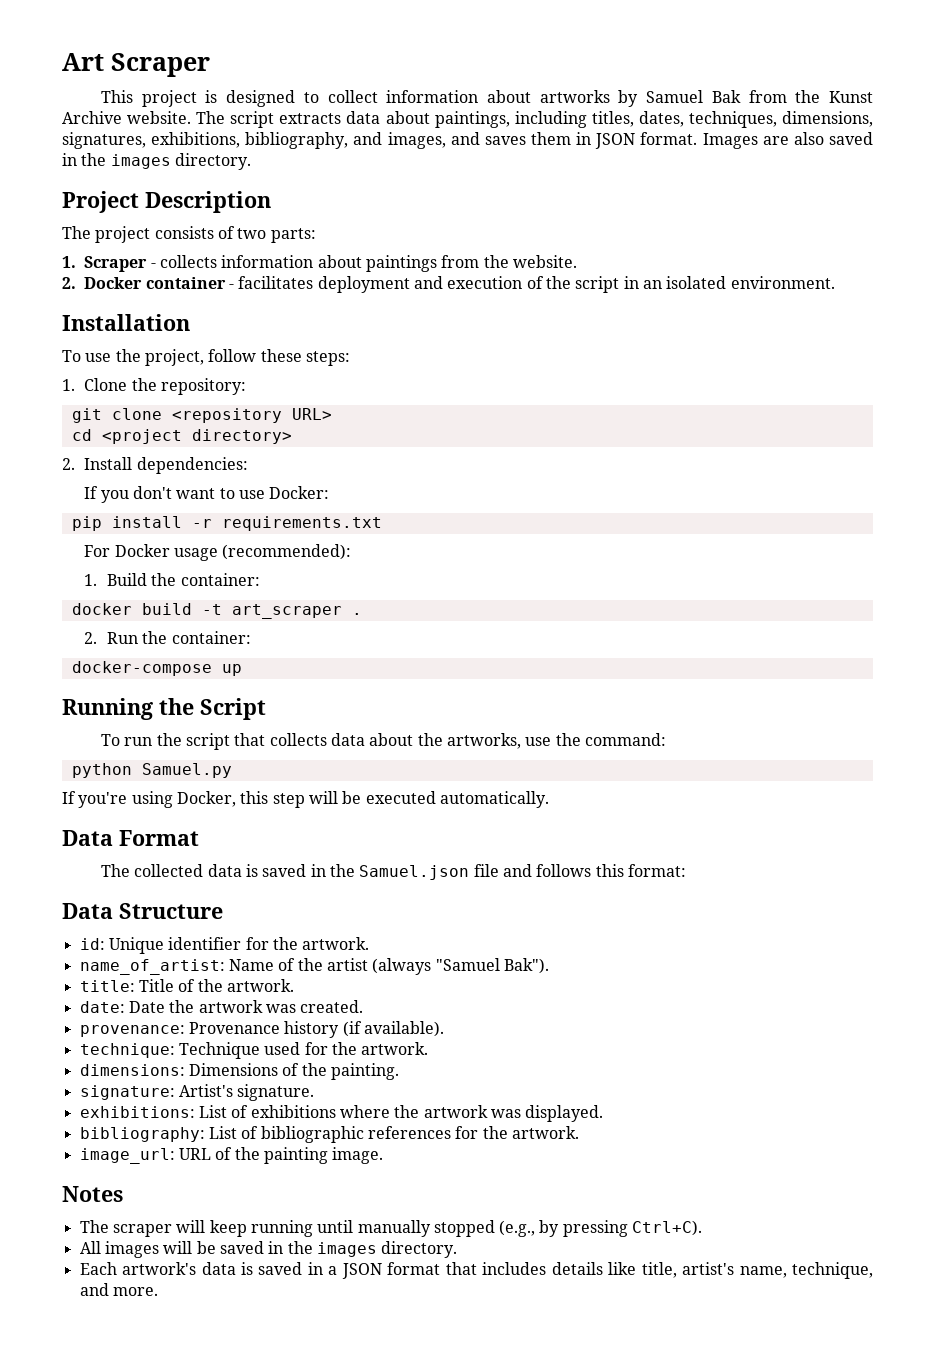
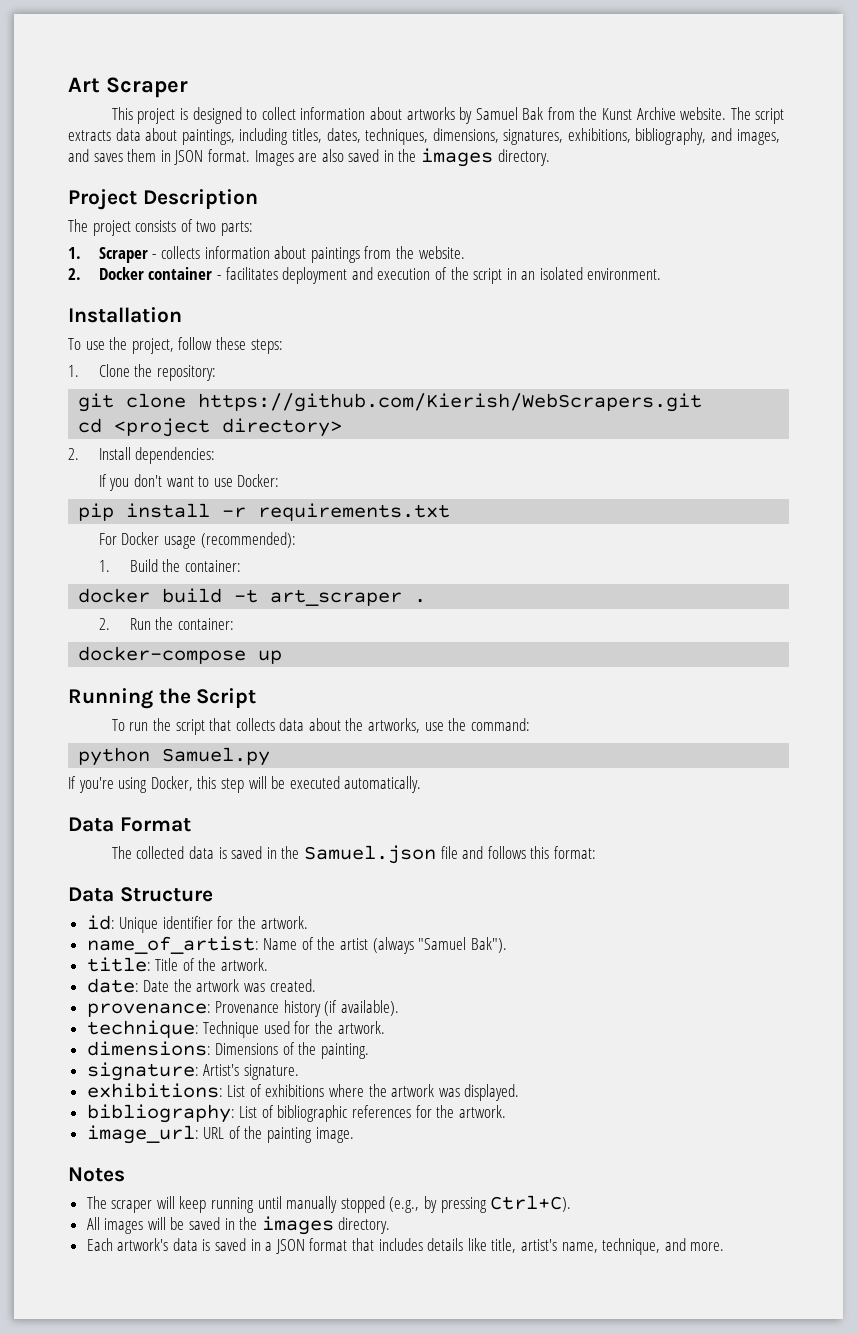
[171,408,332,423] <repository URL> -> [198,393,703,412] https://github.com/Kierish/WebScrapers.git

